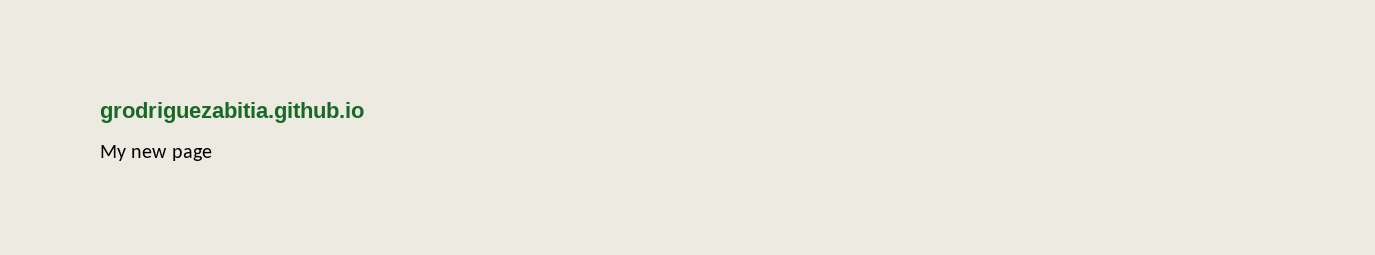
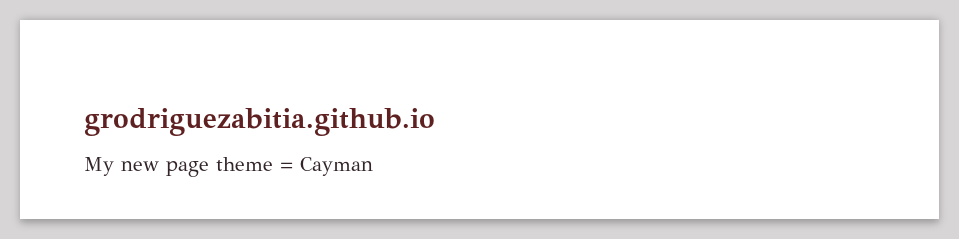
(212, 154) none -> [216,157,373,176] theme = Cayman

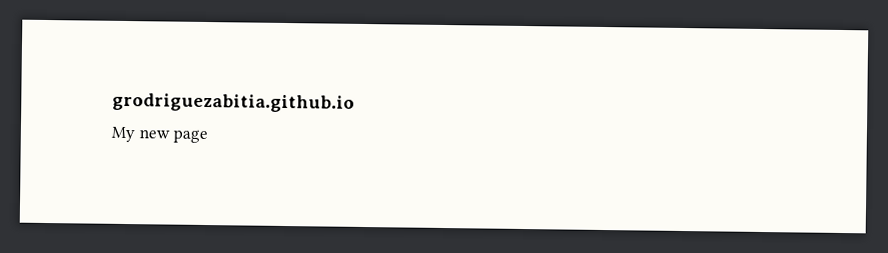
[216,157,373,176] theme = Cayman -> (209, 136) none

